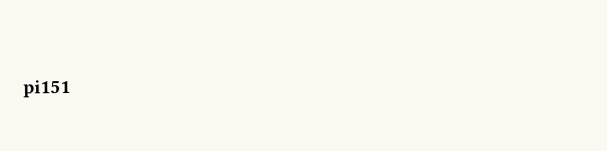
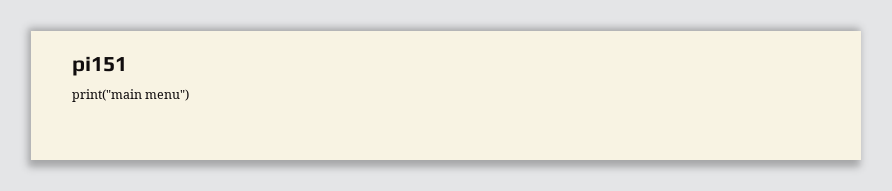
(71, 88) none -> [72,89,190,102] // print("main menu")

